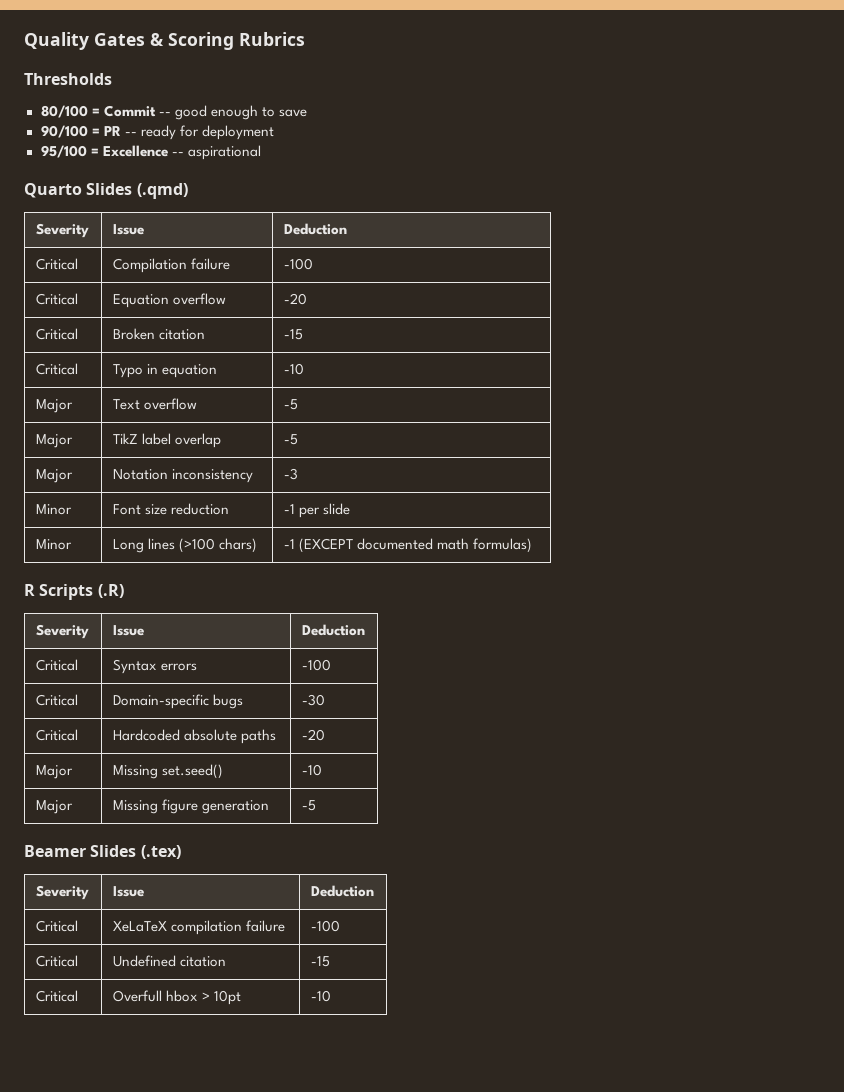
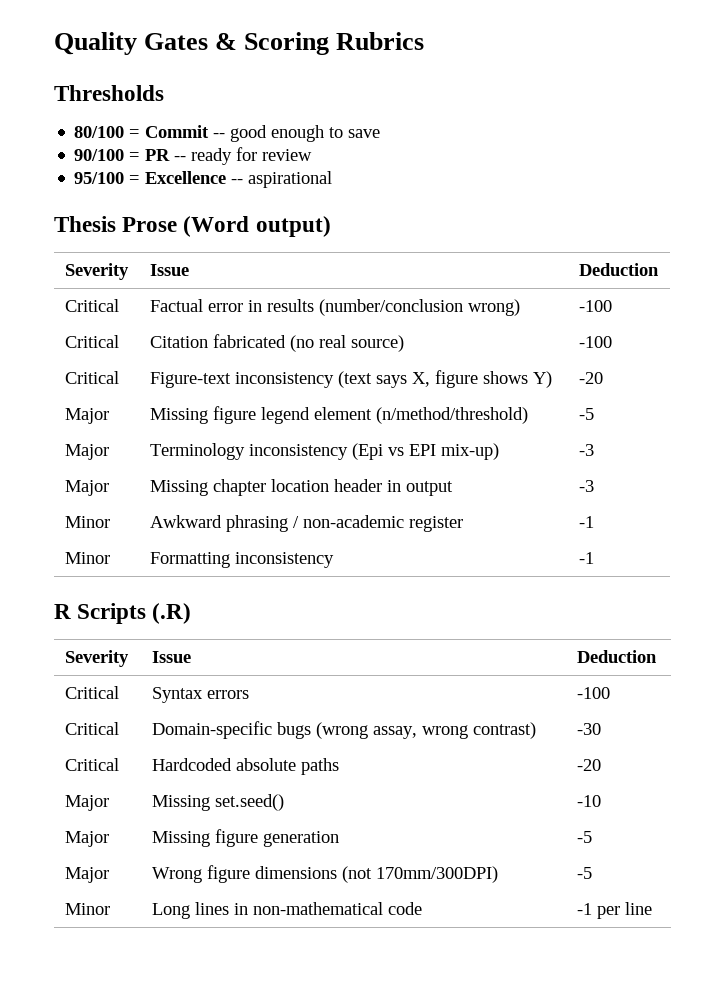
[201,125,274,140] deployment -> [262,149,313,161] review
[24,183,188,199] [35,223,89,238] [112,224,144,235] [283,223,347,235] [35,258,78,270] [112,258,230,273] [283,258,313,270] [35,293,78,305] [112,293,226,308] [283,293,307,305] [35,328,78,340] [112,328,205,340] [283,329,303,340] [35,363,78,375] [112,364,217,378] [283,363,304,375] [35,399,73,413] [112,398,197,410] [283,399,298,410] [35,434,73,448] [112,433,221,448] [283,434,298,445] [35,469,73,483] [112,469,253,483] [283,468,298,480] [35,504,72,515] [112,503,229,515] [283,503,350,518] [35,539,72,550] [112,538,257,553] [283,538,532,553] Quarto Slides (.qmd) // Severity | Issue | Deduction // Critical | Compilation failure | -100 // Critical | Equation overflow | -20 // Critical | Broken citation | -15 // Critical | Typo in equation | -10 // Major | Text overflow | -5 // Major | TikZ label overlap | -5 // Major | Notation inconsistency | -3 // Minor | Font size reduction | -1 per slide // Minor | Long lines (>100 chars) | -1 (EXCEPT documented math formulas) -> [54,216,331,237] [64,263,129,280] [149,264,189,276] [578,263,659,276] [64,299,119,312] [149,299,520,316] [578,300,612,312] [64,335,119,348] [149,334,404,352] [578,336,612,348] [64,371,119,384] [149,370,552,388] [578,372,603,384] [64,408,109,424] [149,406,528,424] [578,408,594,420] [64,444,109,460] [149,443,499,460] [578,444,594,456] [64,480,109,496] [149,479,453,496] [578,480,594,492] [64,516,110,528] [149,515,463,532] [578,516,594,528] [64,552,110,564] [149,552,334,568] [578,552,594,564] Thesis Prose (Word output) // Severity | Issue | Deduction // Critical | Factual error in results (number/conclusion wrong) | -100 // Critical | Citation fabricated (no real source) | -100 // Critical | Figure-text inconsistency (text says X, figure shows Y) | -20 // Major | Missing figure legend element (n/method/threshold) | -5 // Major | Terminology inconsistency (Epi vs EPI mix-up) | -3 // Major | Missing chapter location header in output | -3 // Minor | Awkward phrasing / non-academic register | -1 // Minor | Formatting inconsistency | -1
(243, 701) none -> [315,722,536,739] (wrong assay, wrong contrast)
[24,845,181,859] [35,885,89,900] [112,886,144,897] [310,885,374,897] [35,920,78,932] [112,920,285,935] [310,920,340,932] [35,955,78,967] [112,955,226,967] [310,956,330,967] [35,990,78,1002] [112,990,241,1005] [310,990,331,1002] // Beamer Slides (.tex) // Severity | Issue | Deduction // Critical | XeLaTeX compilation failure | -100 // Critical | Undefined citation | -15 // Critical | Overfull hbox > 10pt | -10 -> [64,867,109,883] [151,865,498,883] [576,867,592,879] [64,903,110,915] [151,902,422,919] [576,902,652,919] // Major | Wrong figure dimensions (not 170mm/300DPI) | -5 // Minor | Long lines in non-mathematical code | -1 per line

